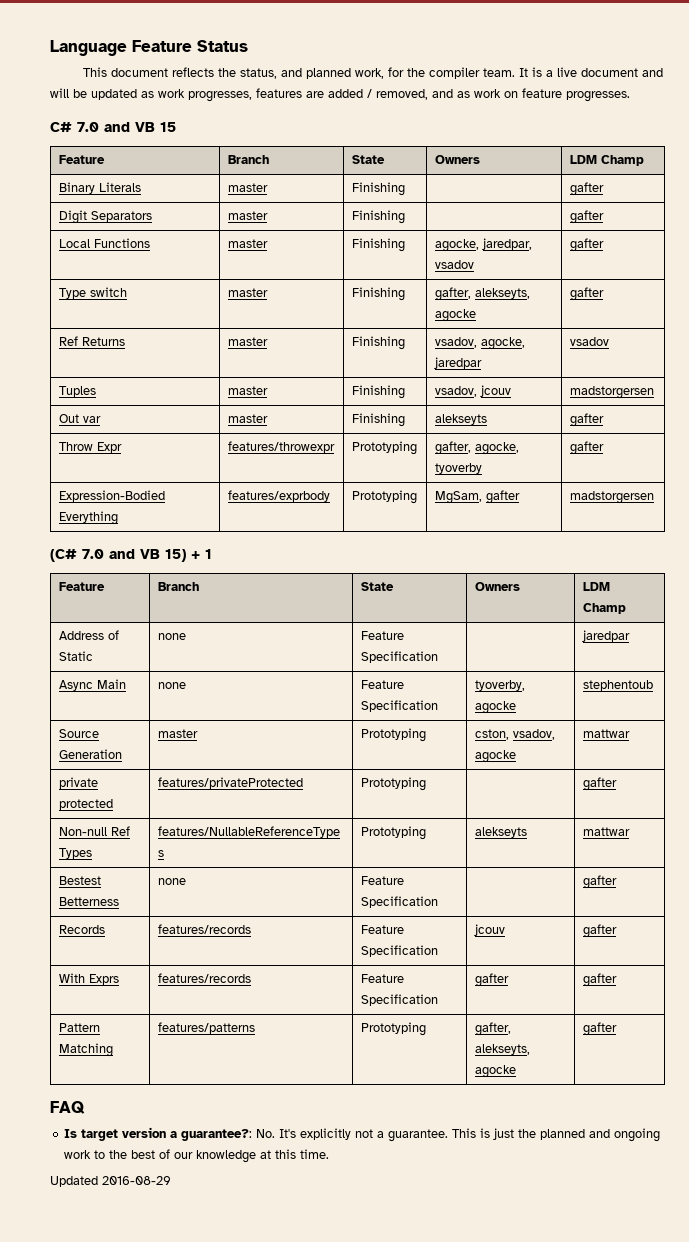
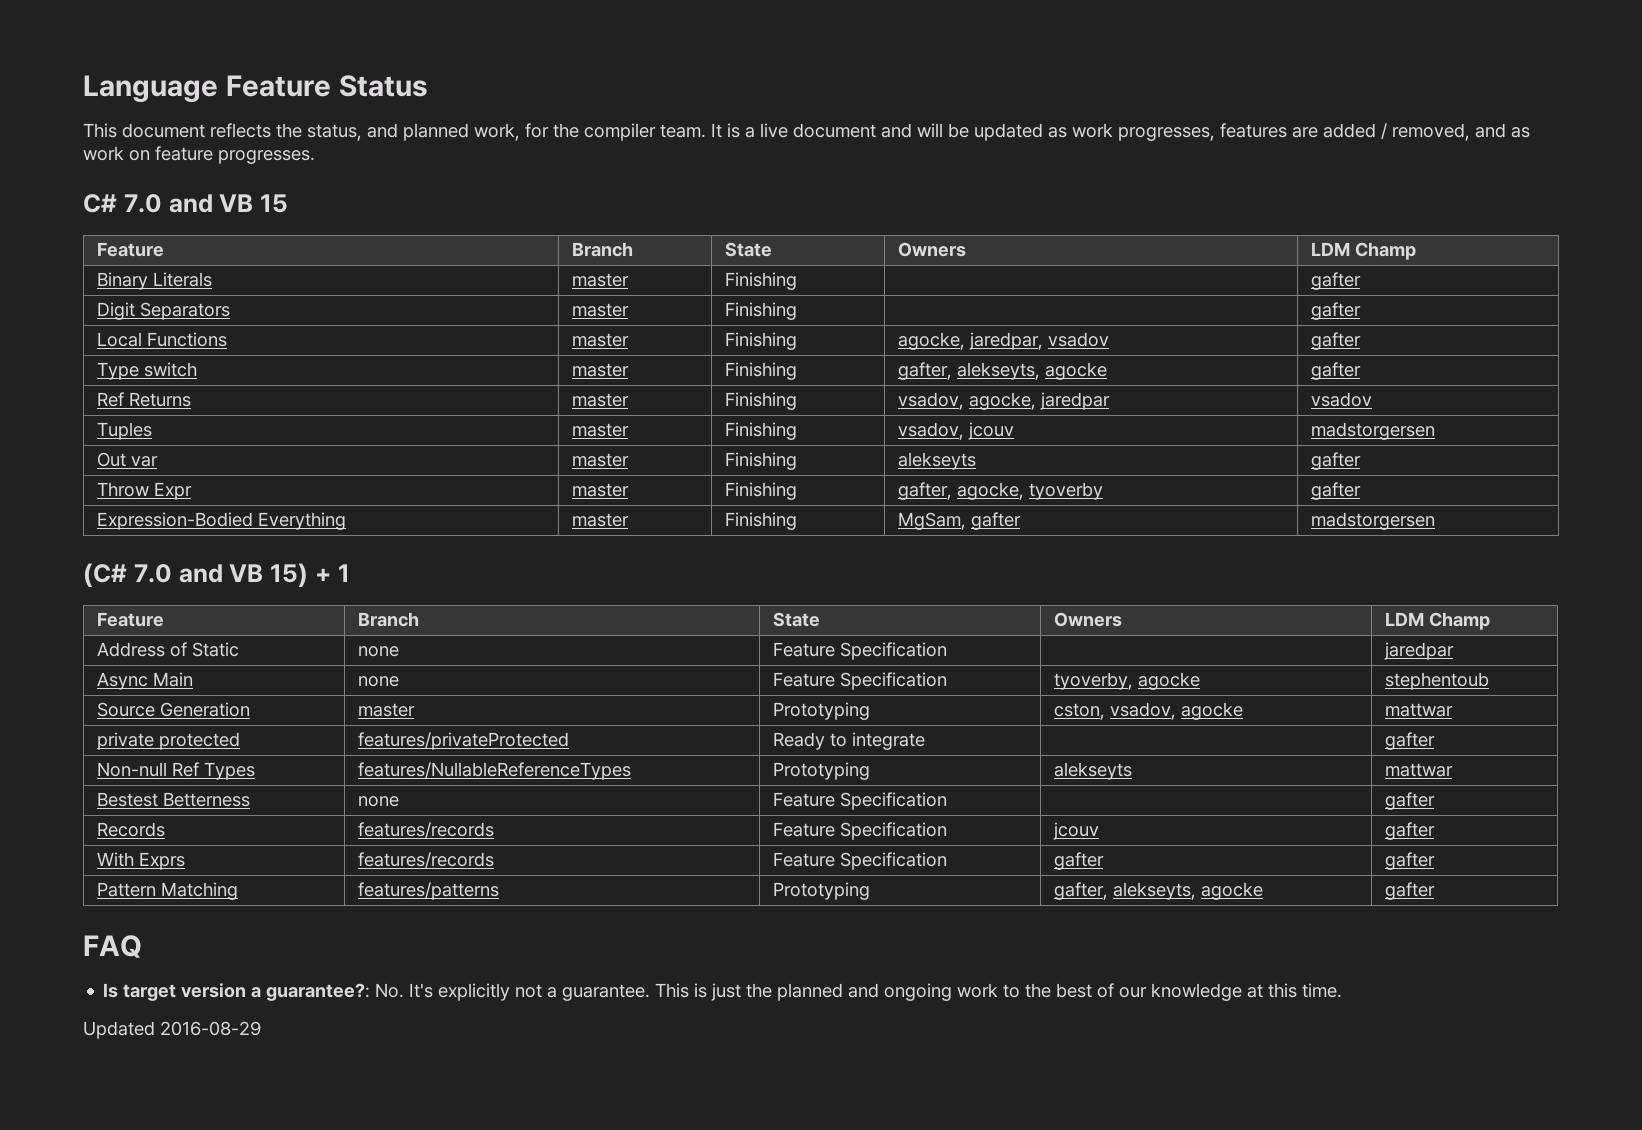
[227,441,335,453] [351,441,417,455] features/throwexpr | Prototyping -> [572,483,630,497] [725,482,798,500] master | Finishing
[227,490,330,502] [351,490,417,504] features/exprbody | Prototyping -> [572,513,630,527] [725,512,798,530] master | Finishing
[360,777,426,791] Prototyping -> [773,732,926,750] Ready to integrate

